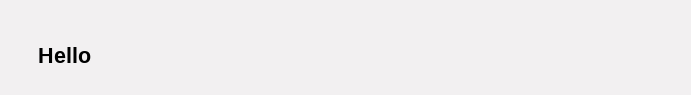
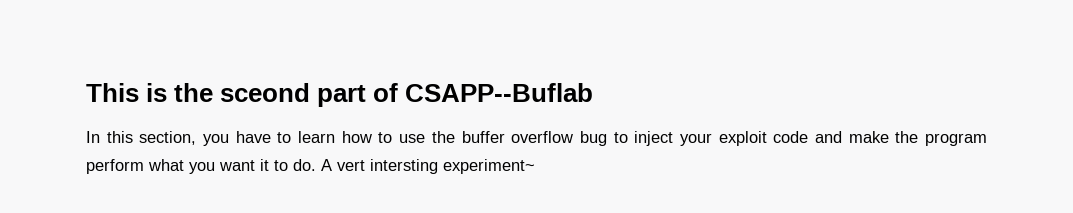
[38,47,91,63] Hello -> [86,83,594,107] [86,131,987,146] [86,159,535,174] This is the sceond part of CSAPP--Buflab // In this section, you have to learn how to use the buffer overflow bug to inject your exploit code and make the program perform what you want it to do. A vert intersting experiment~

